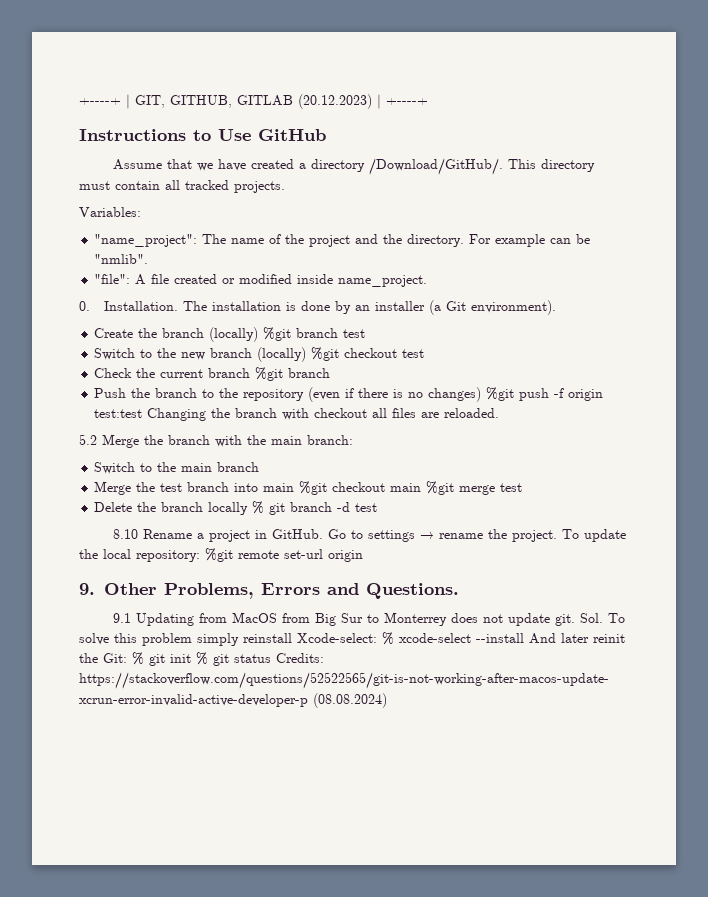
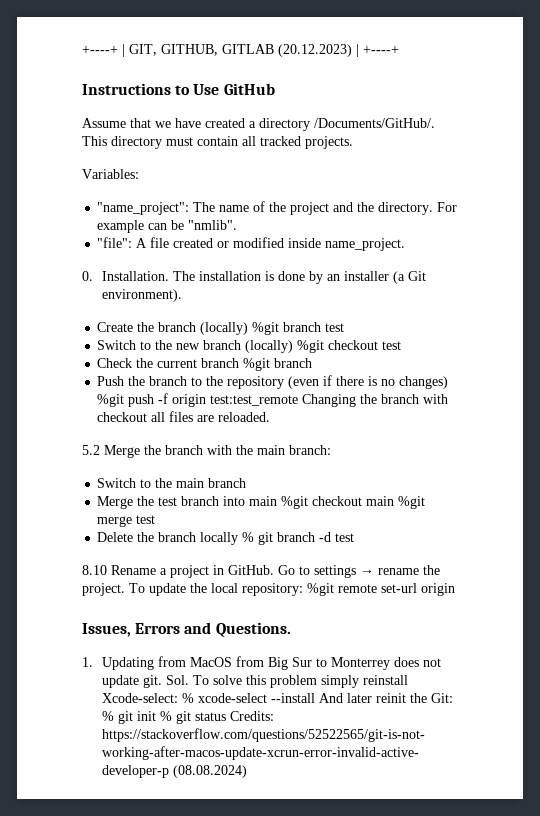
[369,158,504,175] /Download/GitHub/. -> [314,118,435,128] /Documents/GitHub/.
[94,409,143,418] test:test -> [210,395,299,406] test:test_remote
[79,583,254,599] 9. Other Problems, -> [82,623,131,637] Issues,
[113,613,132,623] 9.1 -> [82,657,93,667] 1.

